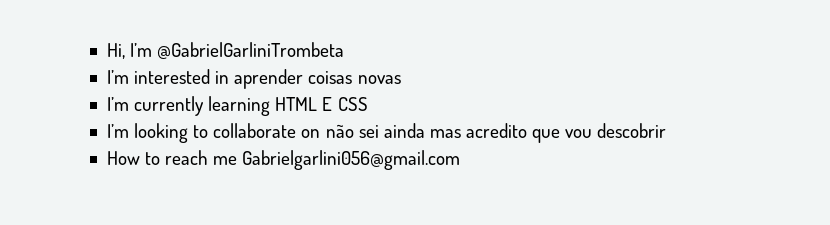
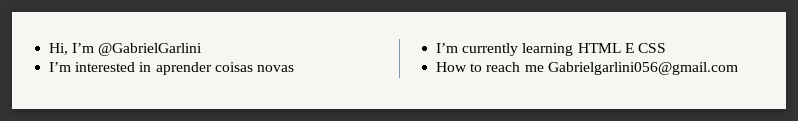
[157,42,345,59] @GabrielGarliniTrombeta -> [98,43,203,56] @GabrielGarlini
[106,123,667,143] // I’m looking to collaborate on não sei ainda mas acredito que vou descobrir -> (666, 48) none

